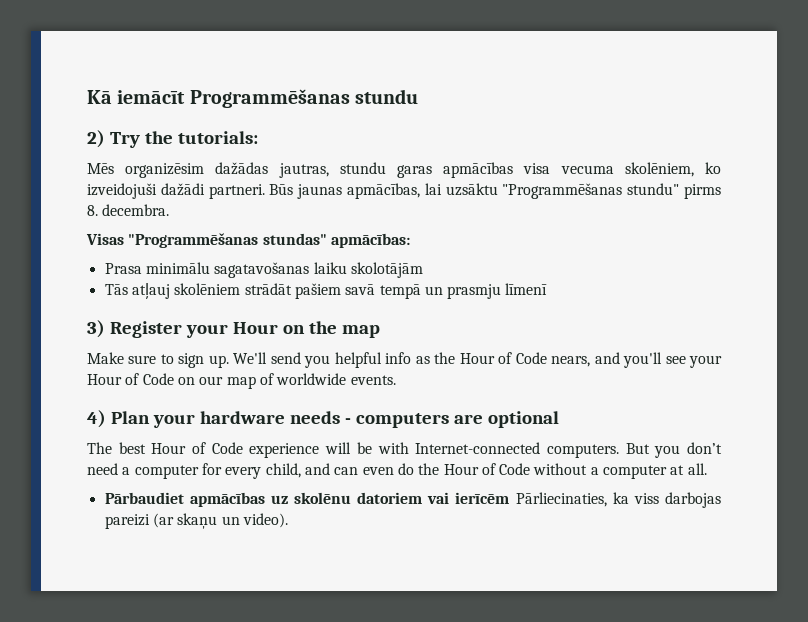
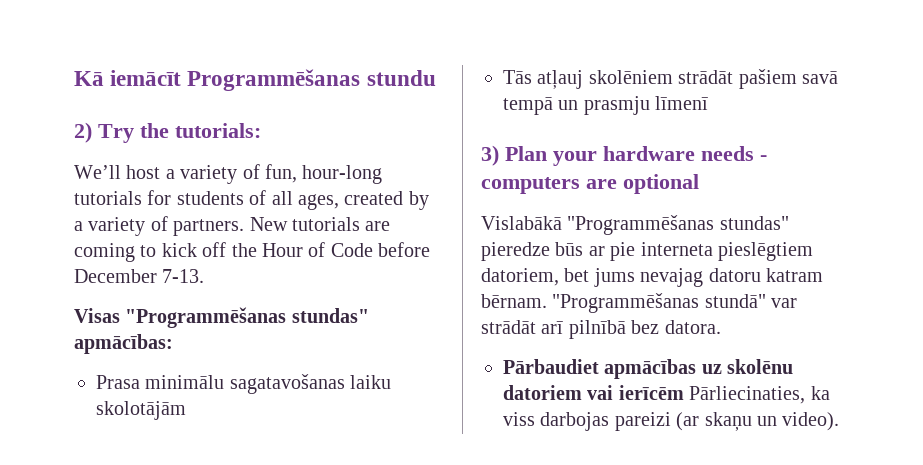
[87,162,722,178] [87,183,721,199] [87,204,170,216] Mēs organizēsim dažādas jautras, stundu garas apmācības visa vecuma skolēniem, ko izveidojuši dažādi partneri. Būs jaunas apmācības, lai uzsāktu "Programmēšanas stundu" pirms 8. decembra. -> [74,164,383,184] [74,190,429,210] [74,216,391,236] [74,242,431,262] [74,269,205,283] We’ll host a variety of fun, hour-long tutorials for students of all ages, created by a variety of partners. New tutorials are coming to kick off the Hour of Code before December 7-13.
[109,321,380,338] [87,352,722,368] [87,373,396,389] [87,410,106,428] Register your Hour on the map // Make sure to sign up. We'll send you helpful info as the Hour of Code nears, and you'll see your Hour of Code on our map of worldwide events. // 4) -> (499, 155) none
[87,442,723,458] [87,463,707,479] The best Hour of Code experience will be with Internet-connected computers. But you don’t need a computer for every child, and can even do the Hour of Code without a computer at all. -> [481,215,789,235] [481,242,813,261] [481,268,823,287] [481,293,798,313] [481,320,721,339] Vislabākā "Programmēšanas stundas" pieredze būs ar pie interneta pieslēgtiem datoriem, bet jums nevajag datoru katram bērnam. "Programmēšanas stundā" var strādāt arī pilnībā bez datora.

